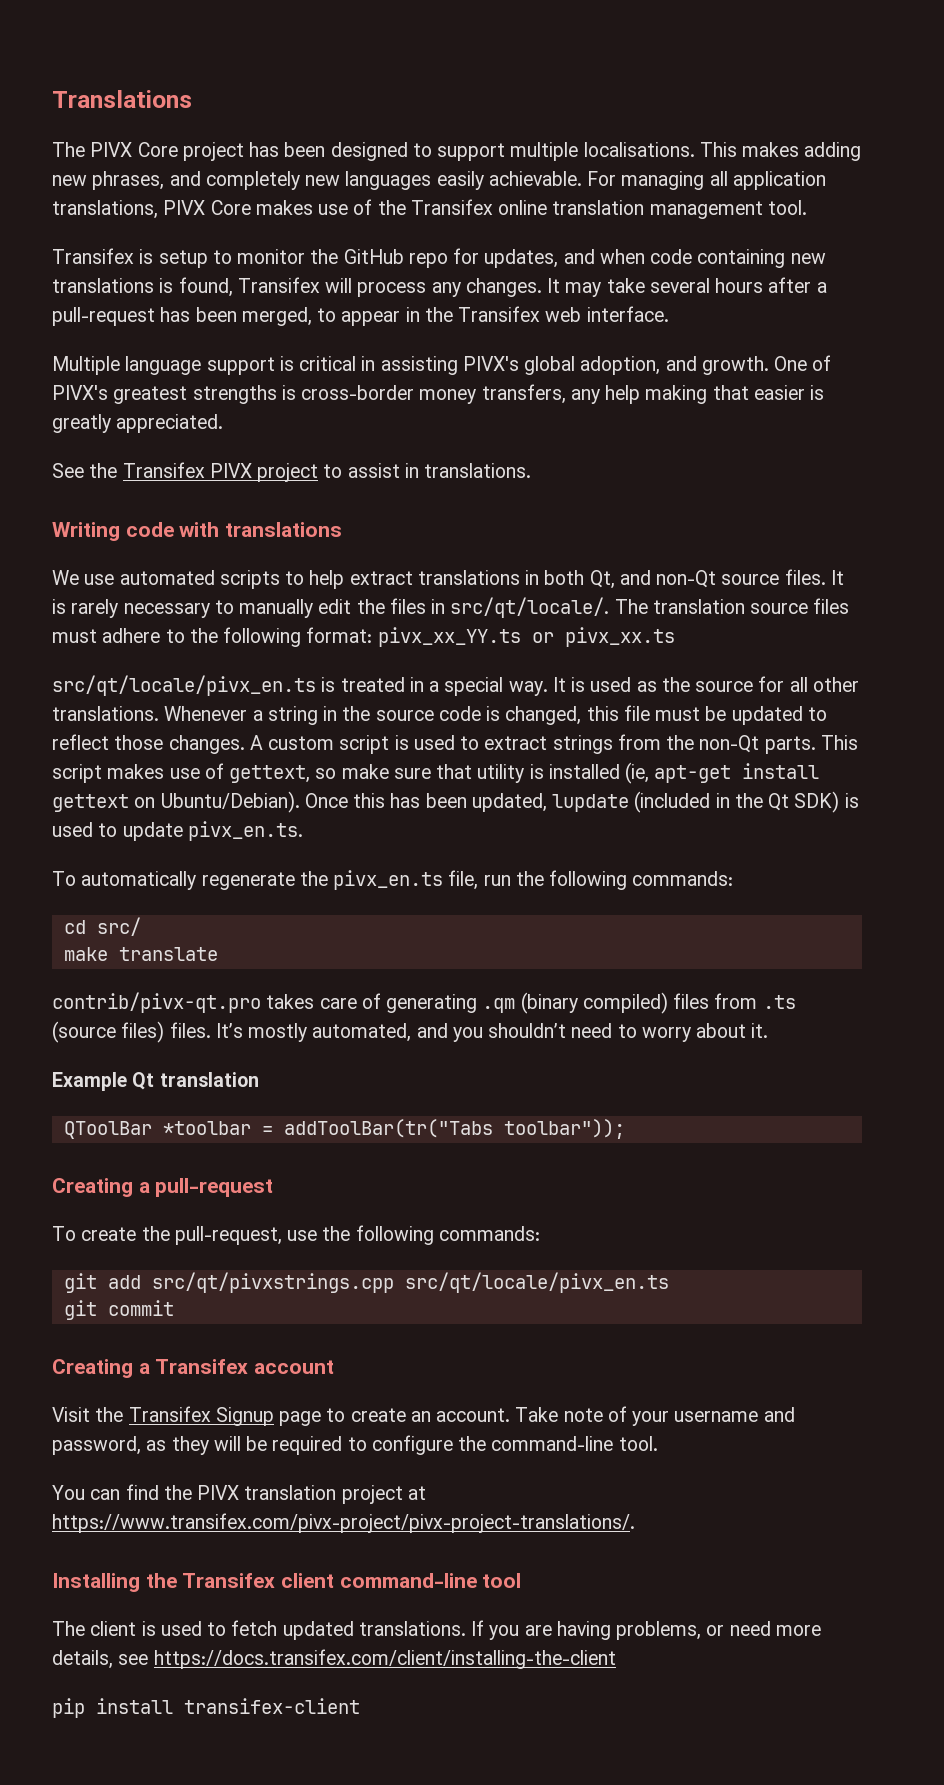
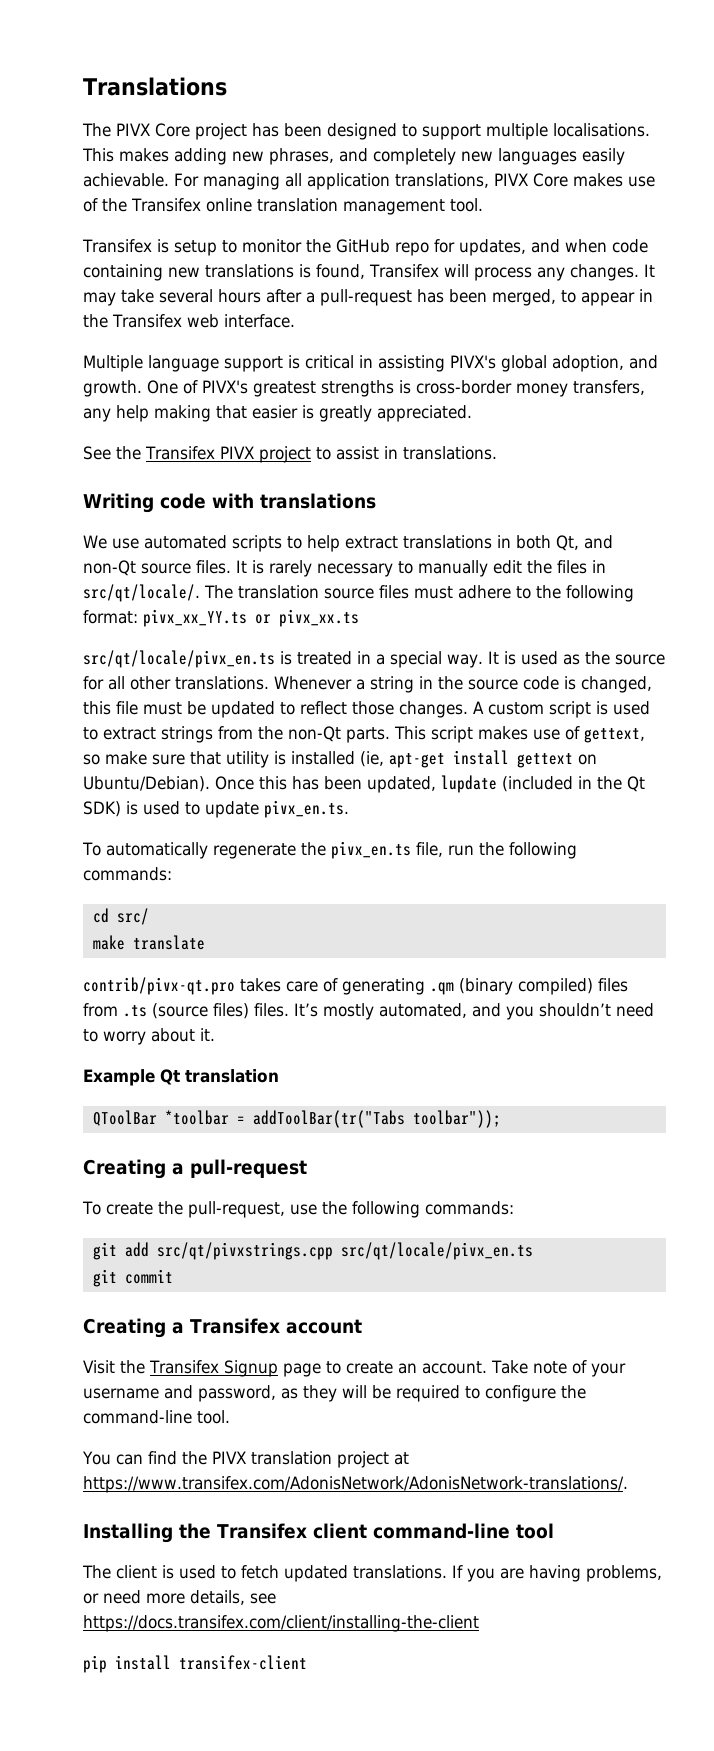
[52,1513,635,1533] https://www.transifex.com/pivx-project/pivx-project-translations/. -> [83,1476,628,1493] https://www.transifex.com/AdonisNetwork/AdonisNetwork-translations/.

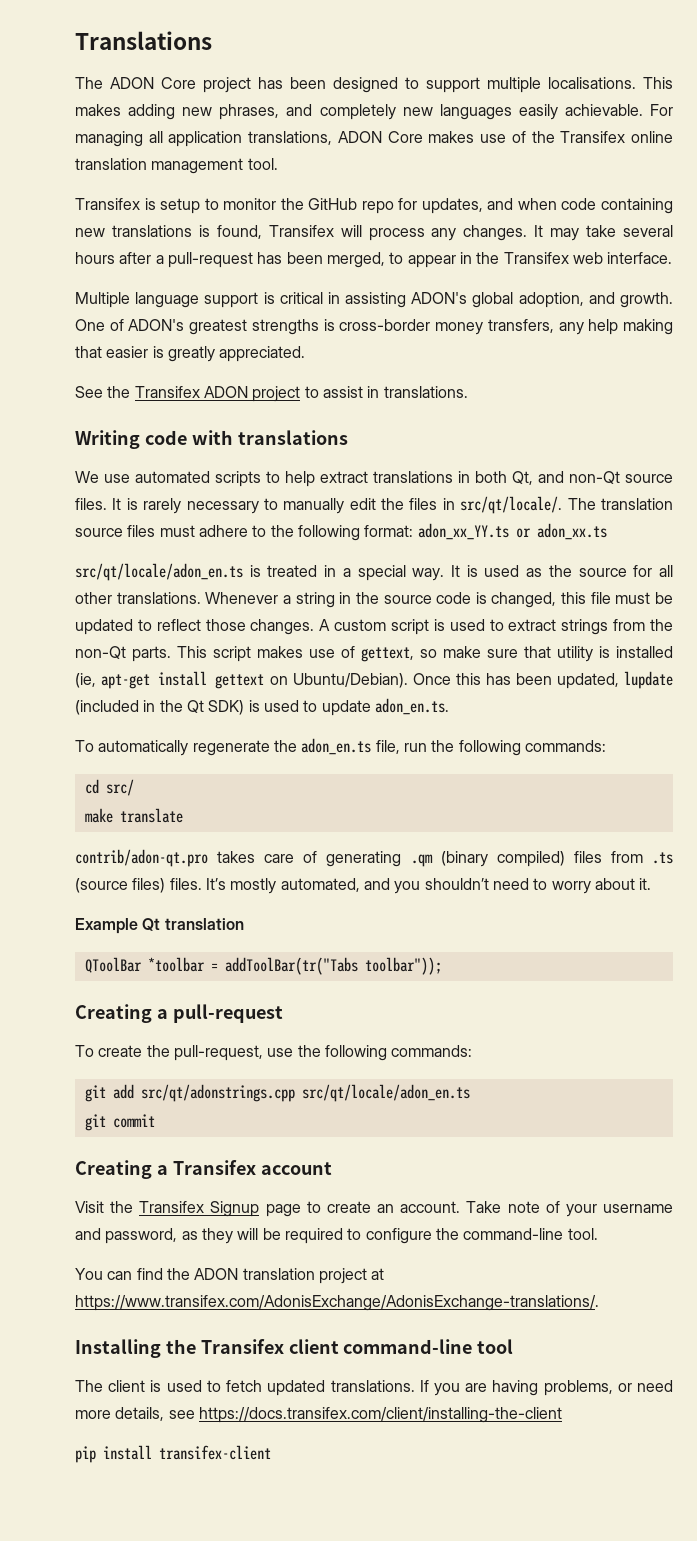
[116,123,150,136] PIVX -> [110,77,154,89] ADON
[494,173,528,186] PIVX -> [337,131,382,143] ADON
[450,355,496,369] PIVX's -> [411,292,468,304] ADON's
[202,380,248,394] PIVX's -> [128,319,185,331] ADON's
[219,446,254,459] PIVX -> [203,386,248,398] ADON
[143,609,359,627] [83,650,275,668] pivx_xx_YY.ts or pivx_xx.ts // src/qt/locale/pivx_en.ts -> [417,523,607,540] [75,563,243,581] adon_xx_YY.ts or adon_xx.ts // src/qt/locale/adon_en.ts
[264,800,349,818] pivx_en.ts. -> [374,698,449,715] adon_en.ts.
[330,841,411,859] pivx_en.ts -> [301,738,372,755] adon_en.ts
[83,977,235,995] contrib/pivx-qt.pro -> [75,849,208,867] contrib/adon-qt.pro
[156,1242,533,1260] src/qt/pivxstrings.cpp src/qt/locale/pivx_en.ts -> [140,1084,470,1102] src/qt/adonstrings.cpp src/qt/locale/adon_en.ts
[211,1451,246,1464] PIVX -> [194,1268,239,1280] ADON
[83,1476,628,1493] https://www.transifex.com/AdonisNetwork/AdonisNetwork-translations/. -> [75,1295,599,1311] https://www.transifex.com/AdonisExchange/AdonisExchange-translations/.

